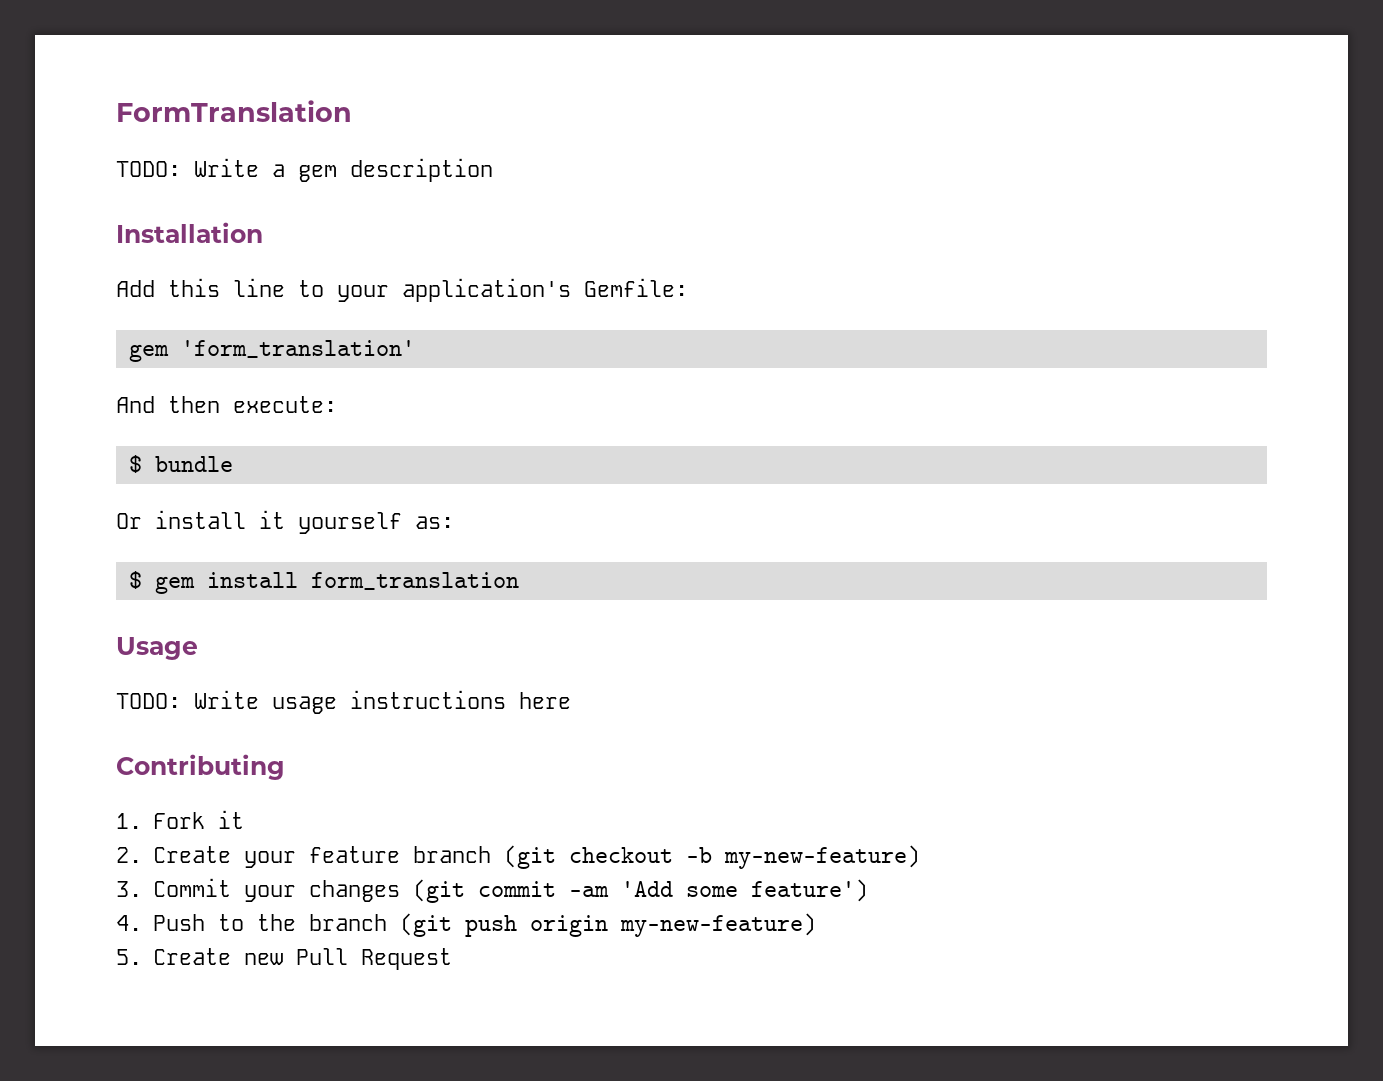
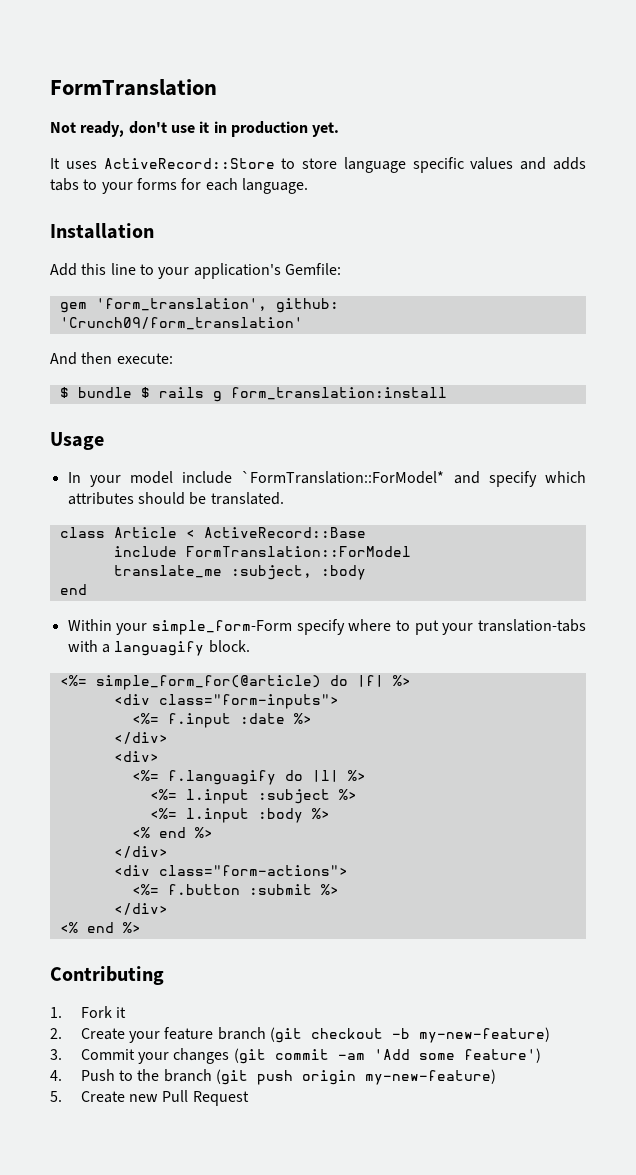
[116,158,493,182] TODO: Write a gem description -> [50,121,340,137] [50,157,586,173] [50,178,308,194] Not ready, don't use it in production yet. // It uses ActiveRecord::Store to store language specific values and adds tabs to your forms for each language.
[180,340,415,358] 'form_translation' -> [95,298,339,313] [59,317,303,330] 'form_translation', github: 'Crunch09/form_translation'
[116,510,454,534] [128,571,519,594] [116,637,198,660] [116,690,571,714] // Or install it yourself as: // $ gem install form_translation // Usage // TODO: Write usage instructions here -> [140,387,447,402] [50,432,104,450] [67,471,586,487] [67,492,284,505] [59,527,366,538] [113,546,411,557] [113,565,366,580] [59,584,87,595] [67,619,586,635] [67,640,250,656] [59,675,411,690] [113,694,339,709] [131,713,312,728] [113,732,168,744] [113,751,159,762] [131,770,366,785] [149,789,357,804] [149,808,330,823] [131,827,213,838] [113,846,168,858] [113,865,348,876] [131,884,339,895] [113,903,168,915] [59,922,141,933] $ rails g form_translation:install // Usage // In your model include `FormTranslation::ForModel* and specify which attributes should be translated. // class Article < ActiveRecord::Base // include FormTranslation::ForModel // translate_me :subject, :body // end // Within your simple_form-Form specify where to put your translation-tabs with a languagify block. // <%= simple_form_for(@article) do |f| %> // <div class="form-inputs"> // <%= f.input :date %> // </div> // <div> // <%= f.languagify do |l| %> // <%= l.input :subject %> // <%= l.input :body %> // <% end %> // </div> // <div class="form-actions"> // <%= f.button :submit %> // </div> // <% end %>

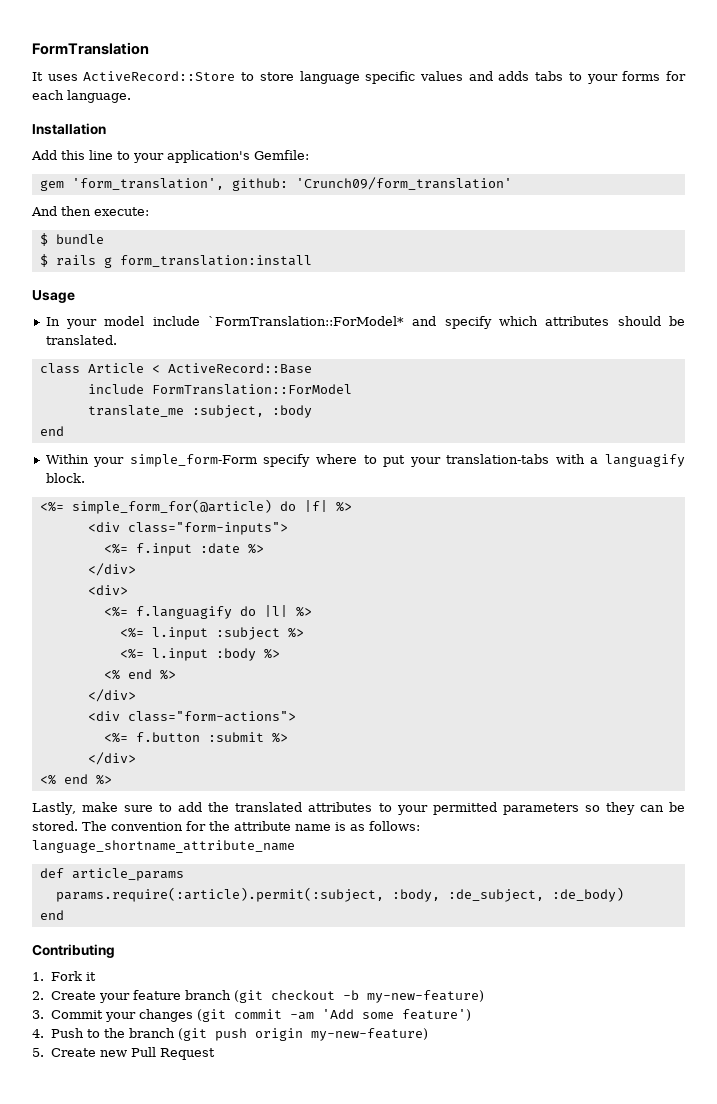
[50,121,340,137] // Not ready, don't use it in production yet. -> (149, 48) none
(132, 392) none -> (104, 239) //
(141, 927) none -> [32,802,685,815] [32,821,420,831] [32,840,295,853] [39,868,184,881] [55,887,624,902] [39,910,64,920] // Lastly, make sure to add the translated attributes to your permitted parameters so they can be stored. The convention for the attribute name is as follows: language_shortname_attribute_name // def article_params // params.require(:article).permit(:subject, :body, :de_subject, :de_body) // end

